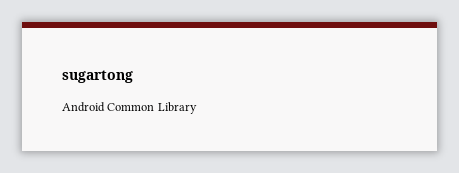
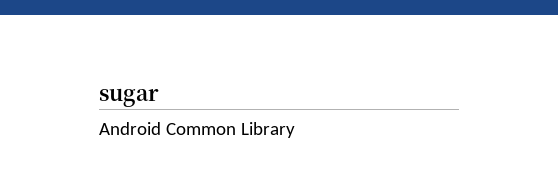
[62,70,133,83] sugartong -> [99,88,159,107] sugar

